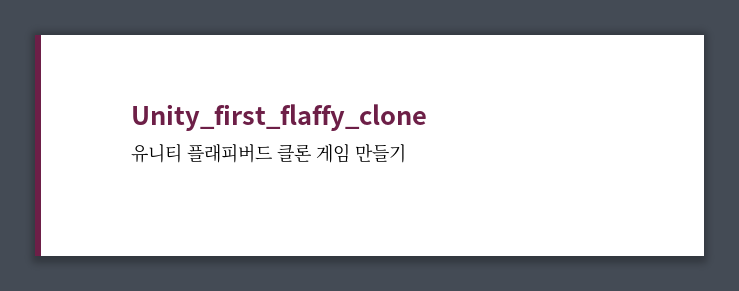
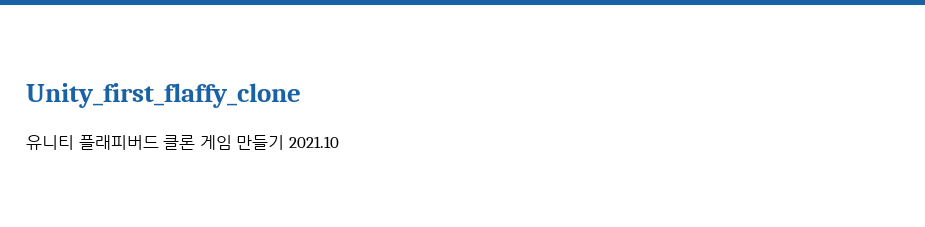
(406, 153) none -> [288,136,339,148] 2021.10

